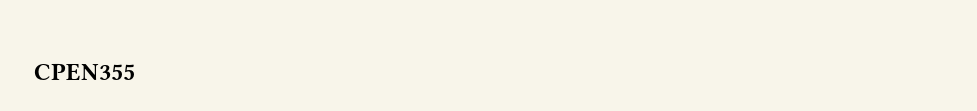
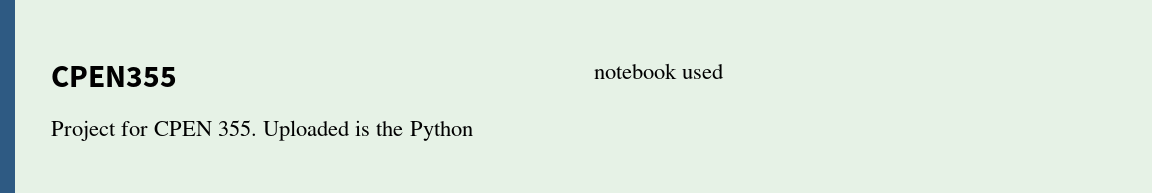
(135, 72) none -> [51,120,473,141] [594,63,725,79] // Project for CPEN 355. Uploaded is the Python notebook used

